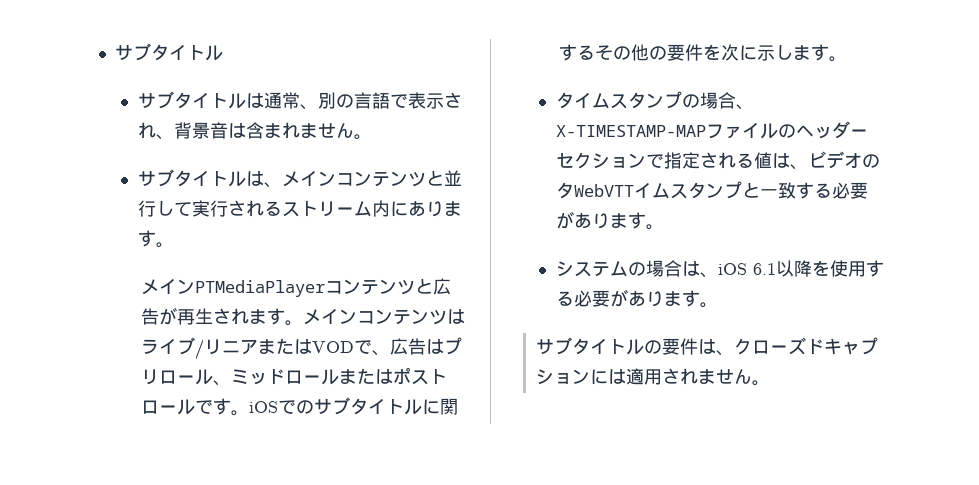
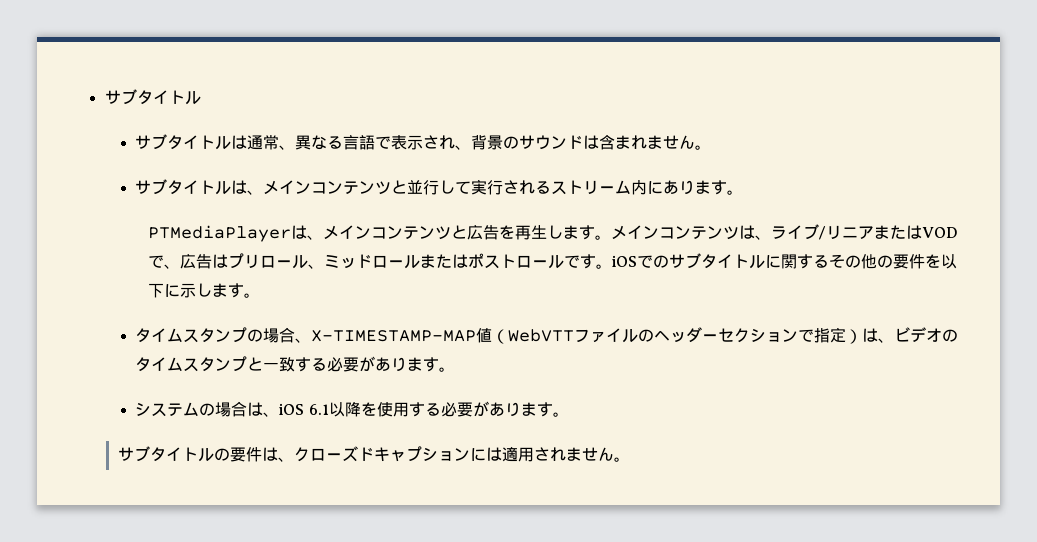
[317,92,354,109] 別の -> [295,135,344,150] 異なる
[209,122,228,139] 音 -> [503,135,584,150] のサウンド
[140,278,325,297] メインPTMediaPlayer -> [148,225,372,242] PTMediaPlayerは、メイン
[158,307,249,325] が再生され -> [499,225,564,240] を再生し
(465, 316) none -> [755,235,772,240] 、
[720,44,739,61] 次 -> [941,254,958,269] [148,283,165,298] 以下
(706, 131) none -> [476,328,575,344] 値（WebVTT
[699,152,772,169] される値 -> [846,329,863,344] ）
[573,184,634,197] WebVTT -> (152, 364) none

